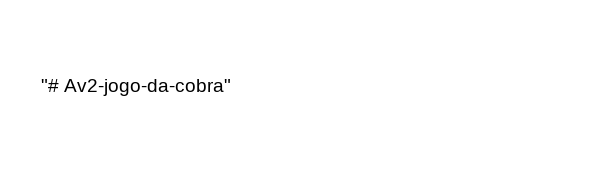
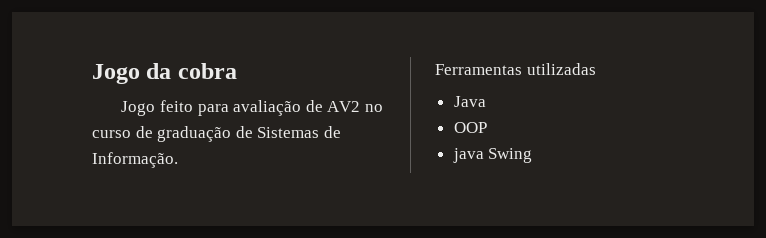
[41,79,232,96] "# Av2-jogo-da-cobra" -> [92,63,237,84] [121,100,383,116] [92,126,341,142] [92,152,178,168] [435,63,596,75] [453,96,486,107] [453,122,487,133] [452,148,533,163] Jogo da cobra // Jogo feito para avaliação de AV2 no curso de graduação de Sistemas de Informação. // Ferramentas utilizadas // Java // OOP // java Swing

